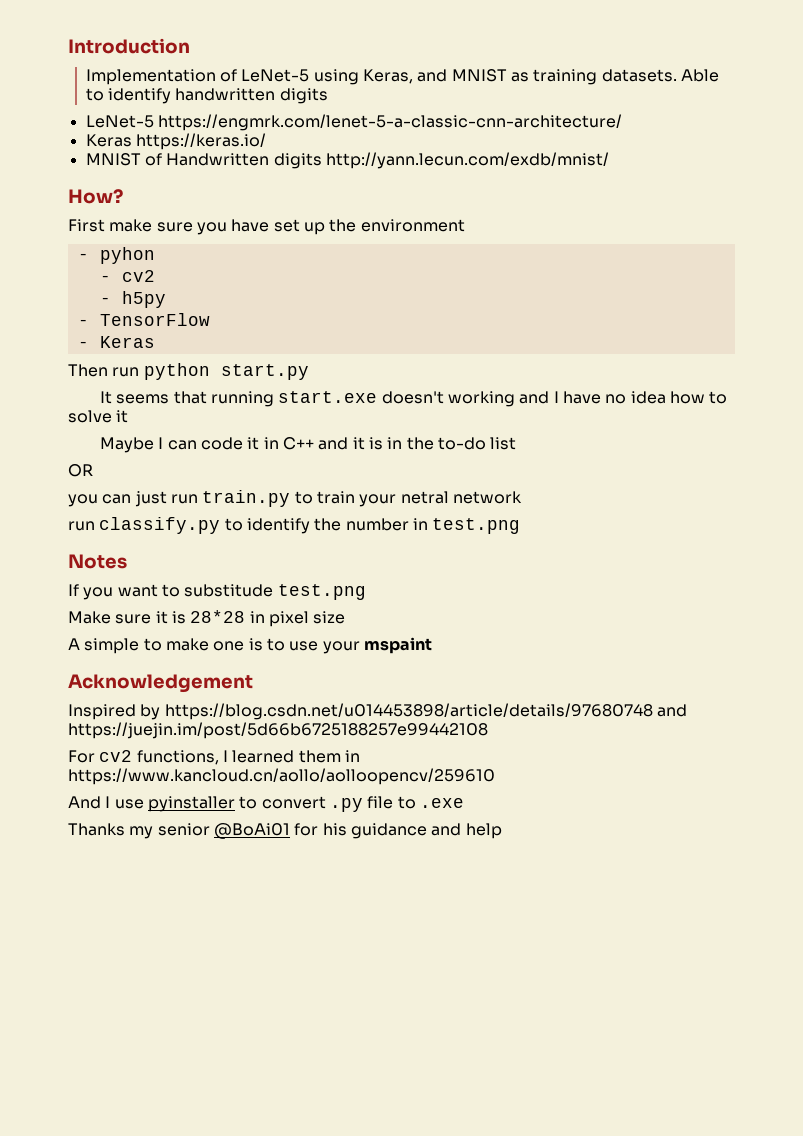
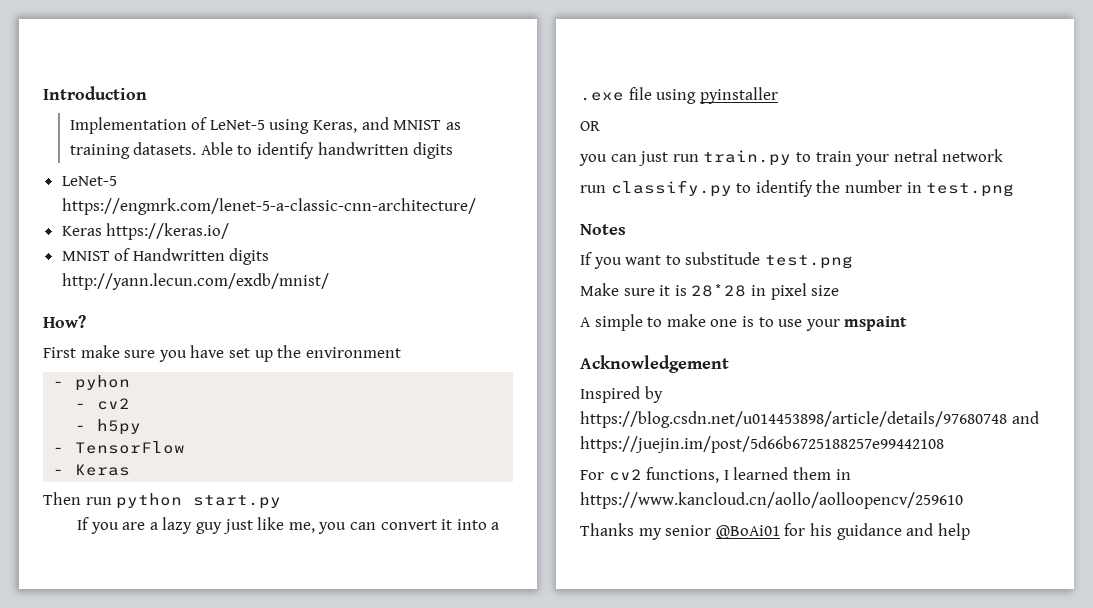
[100,391,728,407] [68,410,129,423] [100,437,517,453] It seems that running start.exe doesn't working and I have no idea how to solve it // Maybe I can code it in C++ and it is in the to-do list -> [77,517,500,534] [580,87,778,104] If you are a lazy guy just like me, you can convert it into a .exe file using pyinstaller
[68,796,464,812] // And I use pyinstaller to convert .py file to .exe -> (963, 500) none

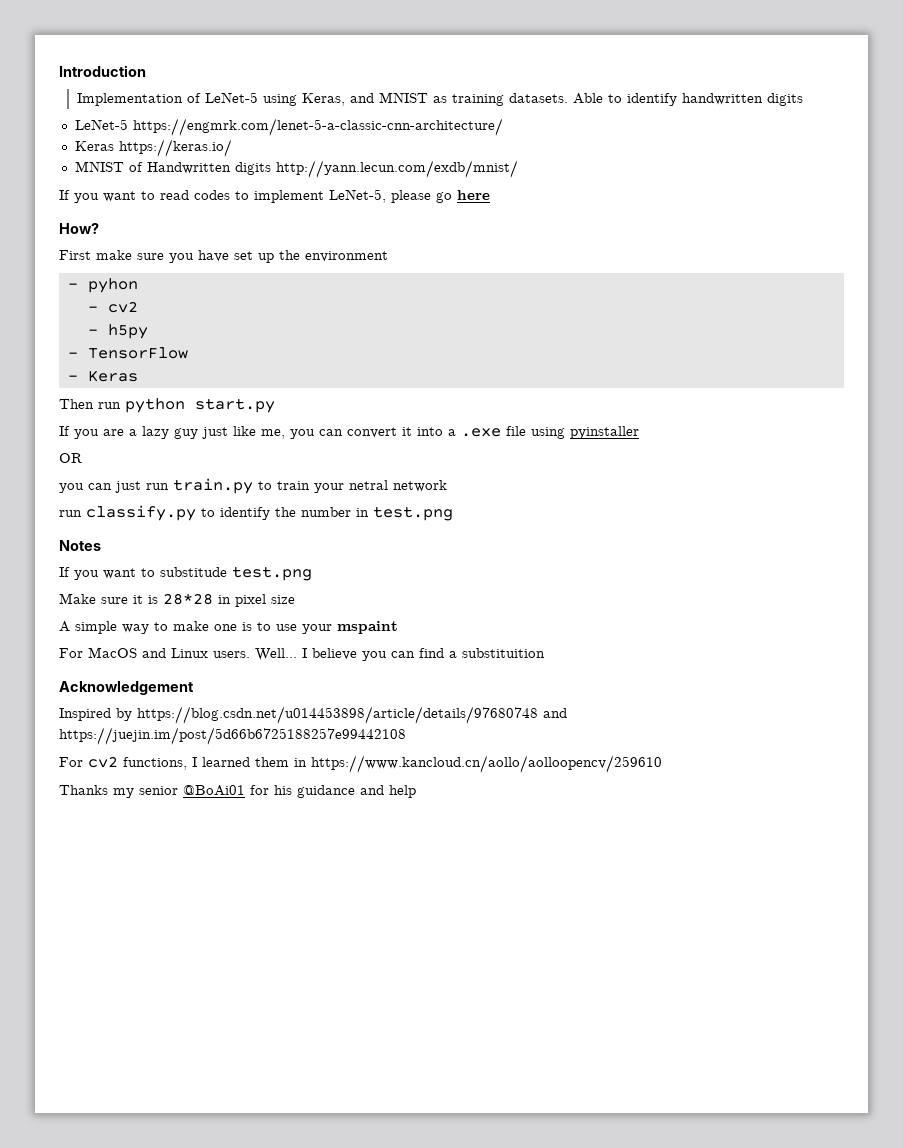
(329, 281) none -> [59,189,490,203] // If you want to read codes to implement LeNet-5, please go here
(643, 322) none -> [122,624,149,634] way
(908, 323) none -> [59,647,545,661] // For MacOS and Linux users. Well... I believe you can find a substituition

